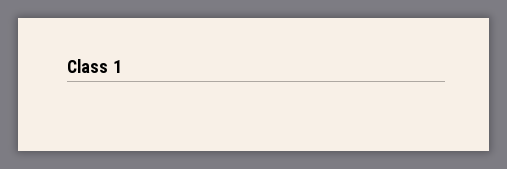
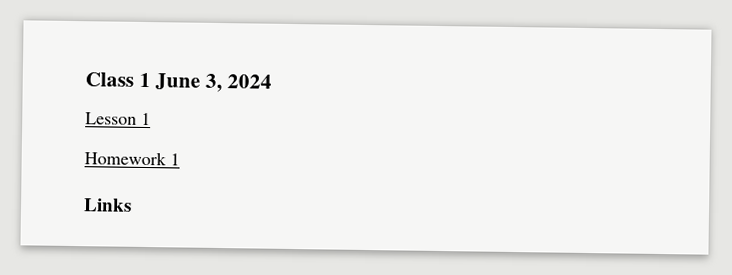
(122, 66) none -> [155,73,272,93] [85,112,151,126] [84,151,180,166] [83,198,132,212] June 3, 2024 // Lesson 1 // Homework 1 // Links

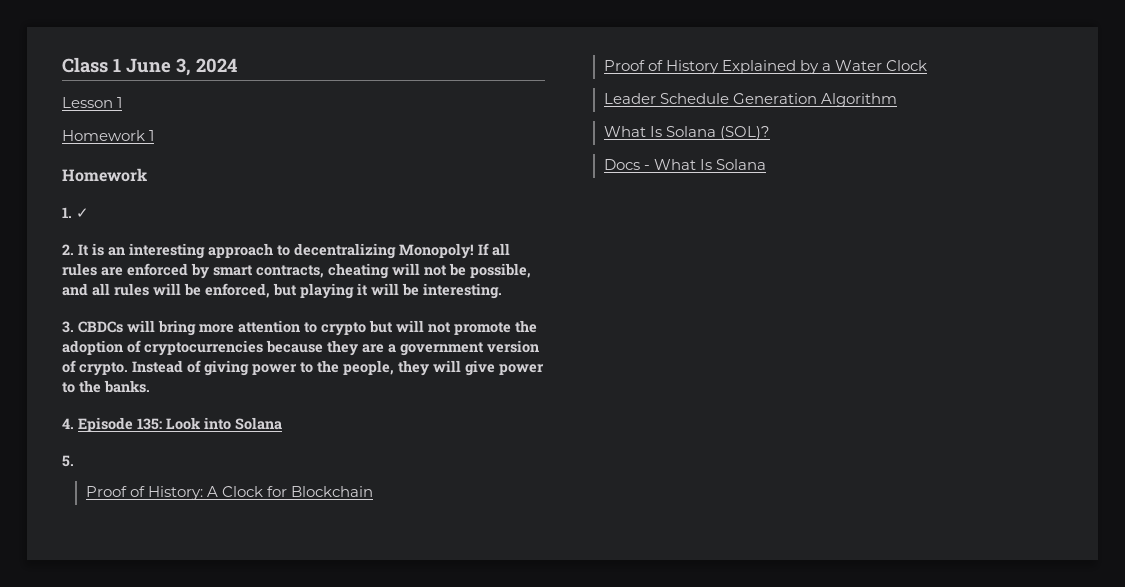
[83,198,132,212] Links -> [62,168,147,182] [62,207,89,218] [62,243,510,259] [62,263,531,279] [62,283,502,299] [62,320,537,336] [62,340,539,356] [62,360,544,376] [62,380,150,393] [62,417,282,432] [62,455,74,467] [85,486,373,500] [603,60,927,74] [603,93,897,107] [603,126,770,140] [603,159,766,170] Homework // 1. ✓ // 2. It is an interesting approach to decentralizing Monopoly! If all rules are enforced by smart contracts, cheating will not be possible, and all rules will be enforced, but playing it will be interesting. // 3. CBDCs will bring more attention to crypto but will not promote the adoption of cryptocurrencies because they are a government version of crypto. Instead of giving power to the people, they will give power to the banks. // 4. Episode 135: Look into Solana // 5. // Proof of History: A Clock for Blockchain // Proof of History Explained by a Water Clock // Leader Schedule Generation Algorithm // What Is Solana (SOL)? // Docs - What Is Solana

